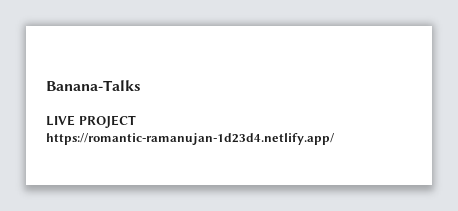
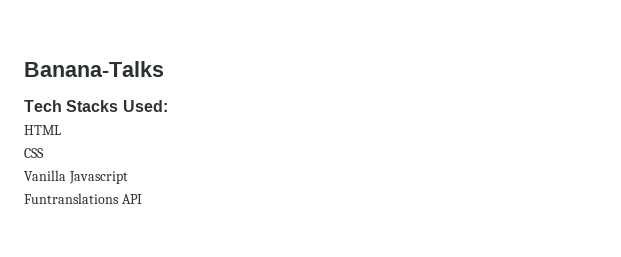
[46,115,136,128] [46,133,335,145] LIVE PROJECT https://romantic-ramanujan-1d23d4.netlify.app/ -> [24,100,168,112] [24,125,61,135] [24,148,44,158] [24,170,128,184] [24,193,142,204] Tech Stacks Used: // HTML // CSS // Vanilla Javascript // Funtranslations API

